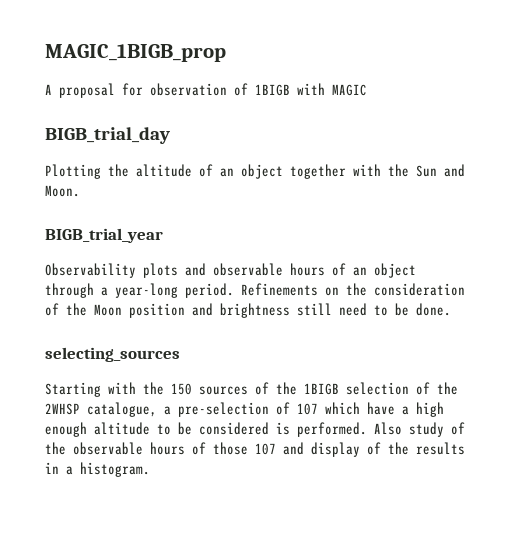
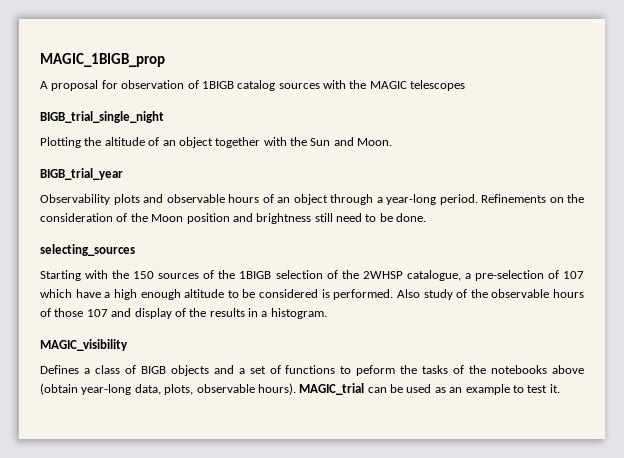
[297,83,325,95] with -> [237,80,367,91] catalog sources with the
[45,127,170,144] // BIGB_trial_day -> [410,80,466,91] [40,111,164,123] telescopes // BIGB_trial_single_night
(150, 469) none -> [40,339,128,351] [40,365,585,376] [40,383,560,395] // MAGIC_visibility // Defines a class of BIGB objects and a set of functions to peform the tasks of the notebooks above (obtain year-long data, plots, observable hours). MAGIC_trial can be used as an example to test it.

